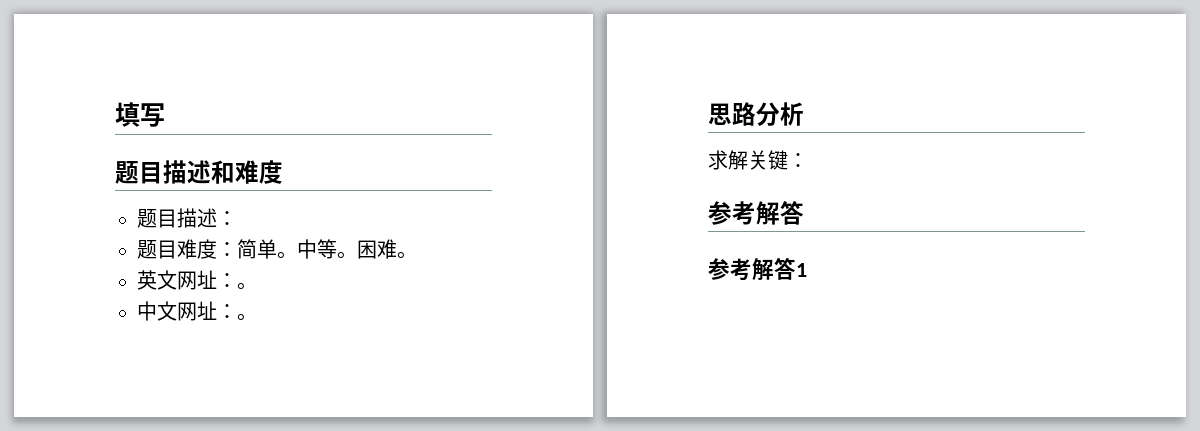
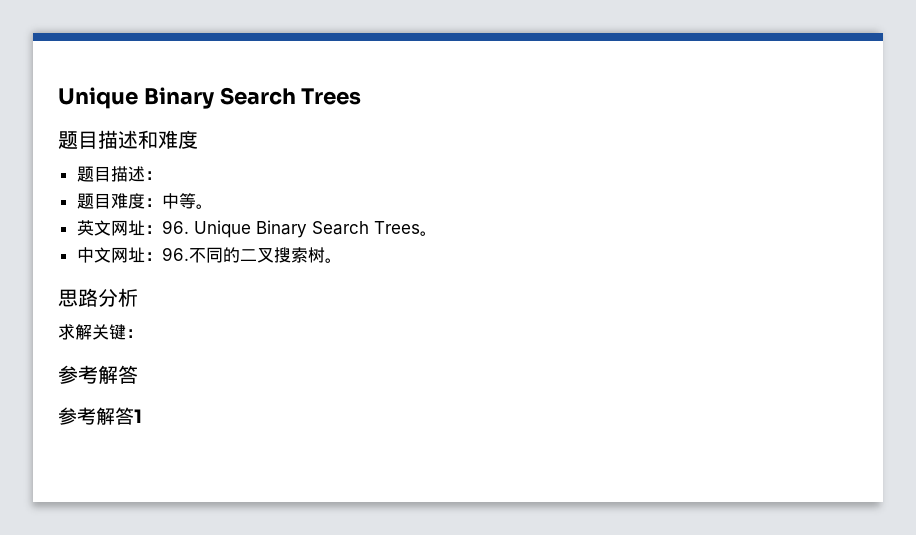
[115,102,165,127] 填写 -> [58,87,362,109] Unique Binary Search Trees
[237,239,297,259] 简单。 -> (162, 202) none
[357,239,417,259] 困难。 -> (213, 206) none
[237,282,257,290] [137,301,237,321] 。 // 中文网址： -> [161,220,437,238] [76,247,325,263] 96. Unique Binary Search Trees。 // 中文网址：96.不同的二叉搜索树

